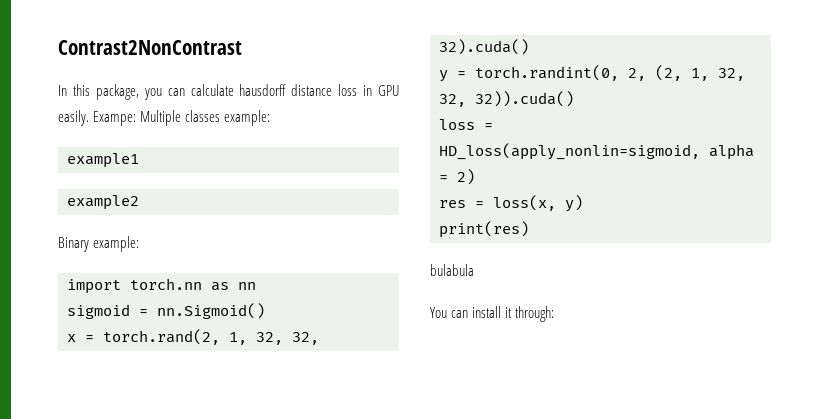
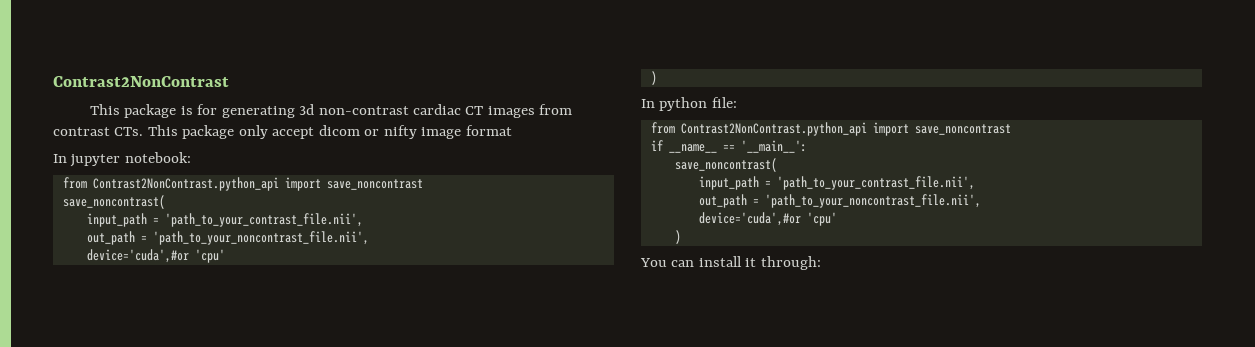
[58,84,399,100] [58,110,271,126] [67,153,139,168] [67,195,139,210] [58,236,140,252] [67,278,256,294] [67,303,265,319] [67,329,319,345] [439,39,529,55] [439,65,745,82] [439,91,574,107] [439,119,493,130] [439,143,754,160] [439,169,475,185] [439,195,583,212] [439,221,529,238] [430,264,474,276] In this package, you can calculate hausdorff distance loss in GPU easily. Exampe: Multiple classes example: // example1 // example2 // Binary example: // import torch.nn as nn // sigmoid = nn.Sigmoid() // x = torch.rand(2, 1, 32, 32, 32).cuda() // y = torch.randint(0, 2, (2, 1, 32, 32, 32)).cuda() // loss = HD_loss(apply_nonlin=sigmoid, alpha = 2) // res = loss(x, y) // print(res) // bulabula -> [89,104,573,118] [53,125,512,139] [53,152,191,167] [62,177,423,191] [62,195,165,209] [86,213,363,227] [86,231,369,245] [86,249,225,263] [650,71,657,85] [641,97,737,111] [650,122,1011,136] [650,140,807,153] [674,158,777,172] [698,176,975,190] [698,194,981,208] [698,212,837,226] [674,230,681,244] This package is for generating 3d non-contrast cardiac CT images from contrast CTs. This package only accept dicom or nifty image format // In jupyter notebook: // from Contrast2NonContrast.python_api import save_noncontrast // save_noncontrast( // input_path = 'path_to_your_contrast_file.nii', // out_path = 'path_to_your_noncontrast_file.nii', // device='cuda',#or 'cpu' // ) // In python file: // from Contrast2NonContrast.python_api import save_noncontrast // if __name__ == '__main__': // save_noncontrast( // input_path = 'path_to_your_contrast_file.nii', // out_path = 'path_to_your_noncontrast_file.nii', // device='cuda',#or 'cpu' // )

